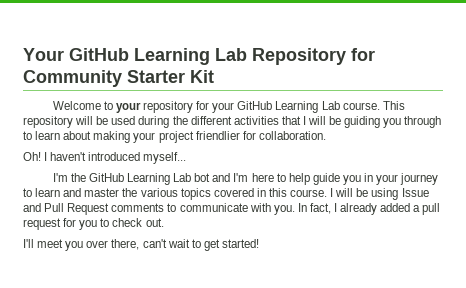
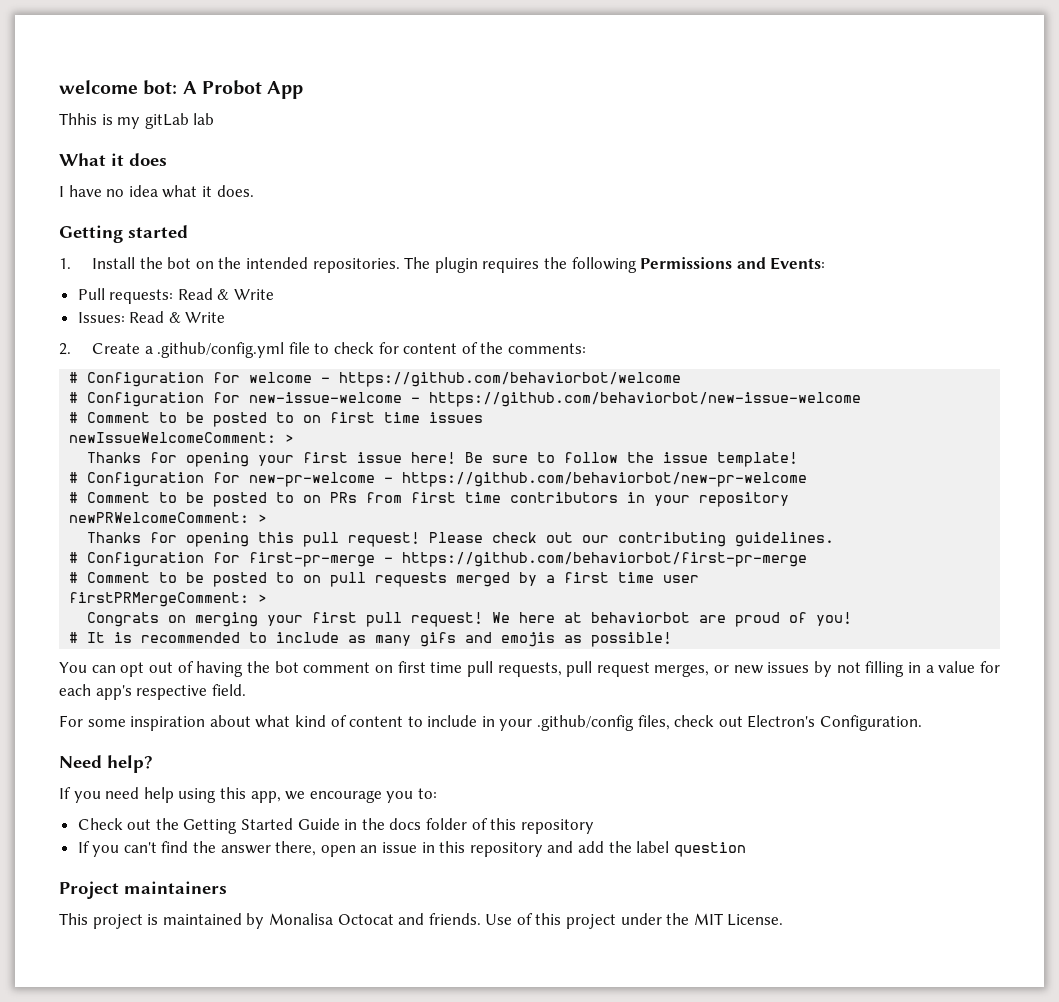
[23,48,375,65] [23,70,214,87] [52,101,405,113] [23,116,442,128] [23,131,326,143] [23,152,187,164] [52,173,439,185] [23,188,429,200] [23,203,441,215] [23,218,164,230] [23,239,259,251] Your GitHub Learning Lab Repository for Community Starter Kit // Welcome to your repository for your GitHub Learning Lab course. This repository will be used during the different activities that I will be guiding you through to learn about making your project friendlier for collaboration. // Oh! I haven't introduced myself... // I'm the GitHub Learning Lab bot and I'm here to help guide you in your journey to learn and master the various topics covered in this course. I will be using Issue and Pull Request comments to communicate with you. In fact, I already added a pull request for you to check out. // I'll meet you over there, can't wait to get started! -> [59,80,304,99] [59,113,215,129] [59,153,167,166] [59,185,254,198] [59,225,188,243] [59,257,826,273] [77,288,275,304] [77,311,226,323] [59,342,586,358] [69,372,682,387] [69,392,862,407] [69,412,484,427] [69,432,295,443] [87,452,799,467] [69,472,808,487] [69,492,790,507] [69,512,268,523] [87,532,835,547] [69,552,808,567] [69,572,700,587] [69,592,268,607] [87,612,853,627] [69,632,673,647] [59,661,1001,677] [59,684,246,700] [59,715,923,731] [59,755,153,773] [59,787,437,803] [77,818,594,834] [77,841,746,857] [59,881,227,899] [59,913,784,929] welcome bot: A Probot App // Thhis is my gitLab lab // What it does // I have no idea what it does. // Getting started // 1. Install the bot on the intended repositories. The plugin requires the following Permissions and Events: // Pull requests: Read & Write // Issues: Read & Write // 2. Create a .github/config.yml file to check for content of the comments: // # Configuration for welcome - https://github.com/behaviorbot/welcome // # Configuration for new-issue-welcome - https://github.com/behaviorbot/new-issue-welcome // # Comment to be posted to on first time issues // newIssueWelcomeComment: > // Thanks for opening your first issue here! Be sure to follow the issue template! // # Configuration for new-pr-welcome - https://github.com/behaviorbot/new-pr-welcome // # Comment to be posted to on PRs from first time contributors in your repository // newPRWelcomeComment: > // Thanks for opening this pull request! Please check out our contributing guidelines. // # Configuration for first-pr-merge - https://github.com/behaviorbot/first-pr-merge // # Comment to be posted to on pull requests merged by a first time user // firstPRMergeComment: > // Congrats on merging your first pull request! We here at behaviorbot are proud of you! // # It is recommended to include as many gifs and emojis as possible! // You can opt out of having the bot comment on first time pull requests, pull request merges, or new issues by not filling in a value for each app's respective field. // For some inspiration about what kind of content to include in your .github/config files, check out Electron's Configuration. // Need help? // If you need help using this app, we encourage you to: // Check out the Getting Started Guide in the docs folder of this repository // If you can't find the answer there, open an issue in this repository and add the label question // Project maintainers // This project is maintained by Monalisa Octocat and friends. Use of this project under the MIT License.

